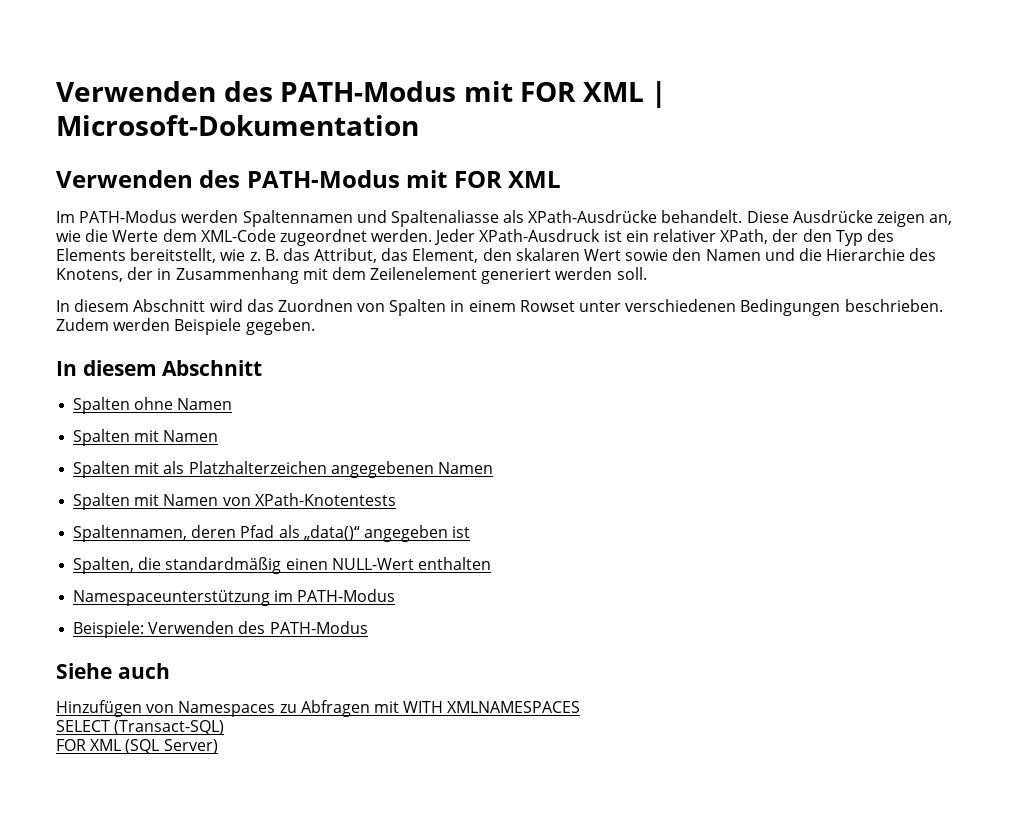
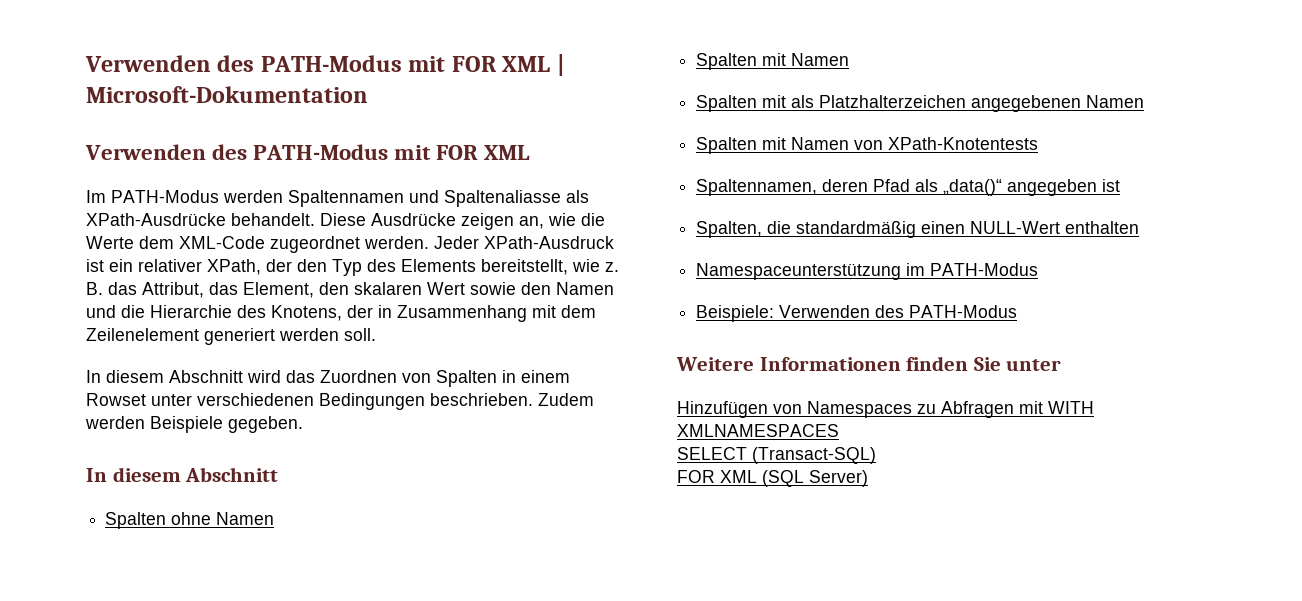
[56,663,170,679] Siehe auch -> [676,356,1062,371] Weitere Informationen finden Sie unter

